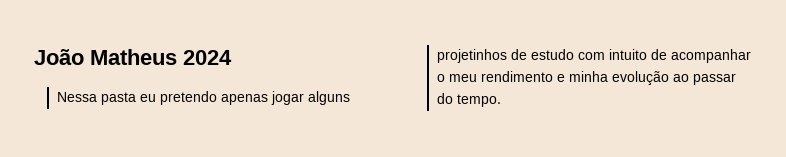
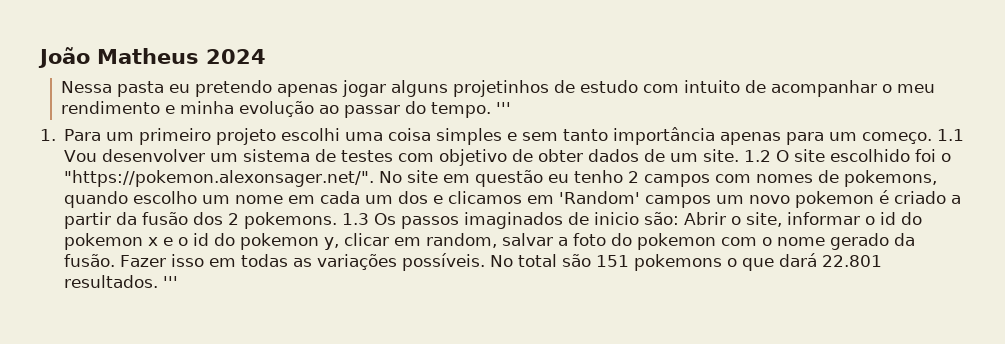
(501, 100) none -> [496,102,512,114] [40,127,965,145] [64,149,952,166] [64,170,938,187] [64,190,962,208] [64,212,923,229] [64,233,916,250] [64,253,883,271] [64,275,179,288] ''' // 1. Para um primeiro projeto escolhi uma coisa simples e sem tanto importância apenas para um começo. 1.1 Vou desenvolver um sistema de testes com objetivo de obter dados de um site. 1.2 O site escolhido foi o "https://pokemon.alexonsager.net/". No site em questão eu tenho 2 campos com nomes de pokemons, quando escolho um nome em cada um dos e clicamos em 'Random' campos um novo pokemon é criado a partir da fusão dos 2 pokemons. 1.3 Os passos imaginados de inicio são: Abrir o site, informar o id do pokemon x e o id do pokemon y, clicar em random, salvar a foto do pokemon com o nome gerado da fusão. Fazer isso em todas as variações possíveis. No total são 151 pokemons o que dará 22.801 resultados. '''

